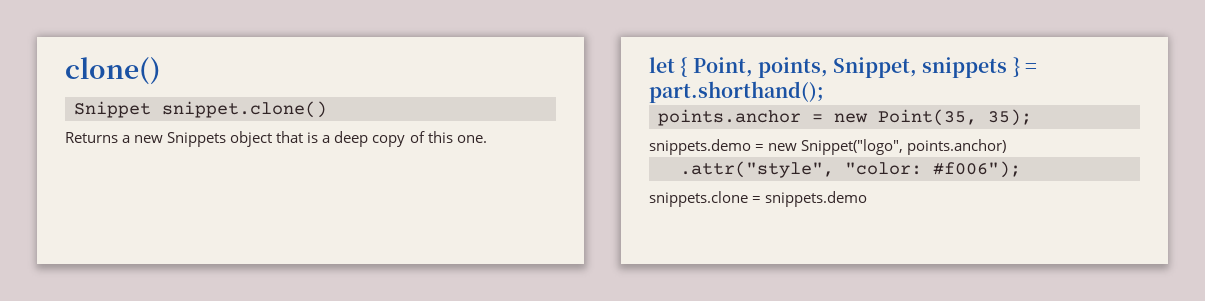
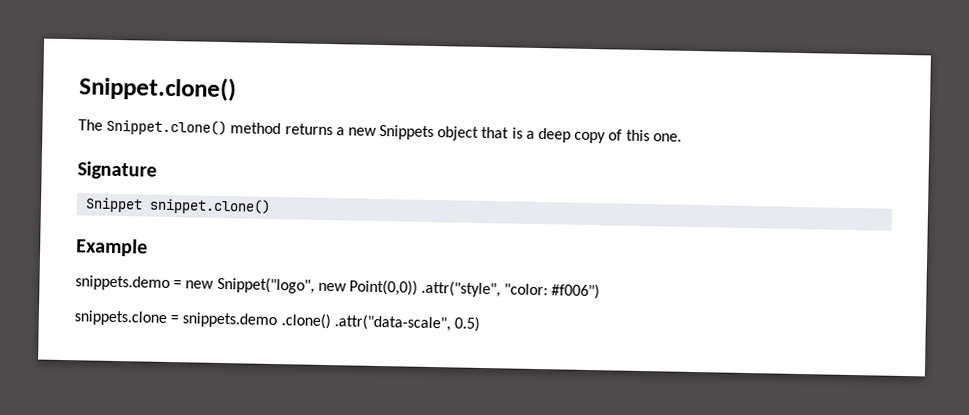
[65,57,161,85] [74,101,327,118] [65,132,118,143] clone() // Snippet snippet.clone() // Returns -> [79,75,237,102] [78,118,333,137] Snippet.clone() // The Snippet.clone() method returns
[649,57,1037,78] [649,81,824,103] [658,109,1032,126] let { Point, points, Snippet, snippets } = part.shorthand(); // points.anchor = new Point(35, 35); -> [77,161,157,180] [85,197,272,215] [76,238,148,257] Signature // Snippet snippet.clone() // Example
[907,139,1007,155] points.anchor) // -> [317,279,418,296] new Point(0,0))
[933,161,1021,178] #f006"); -> [551,283,601,300] #f006")
(868, 199) none -> [280,313,480,332] .clone() .attr("data-scale", 0.5)

